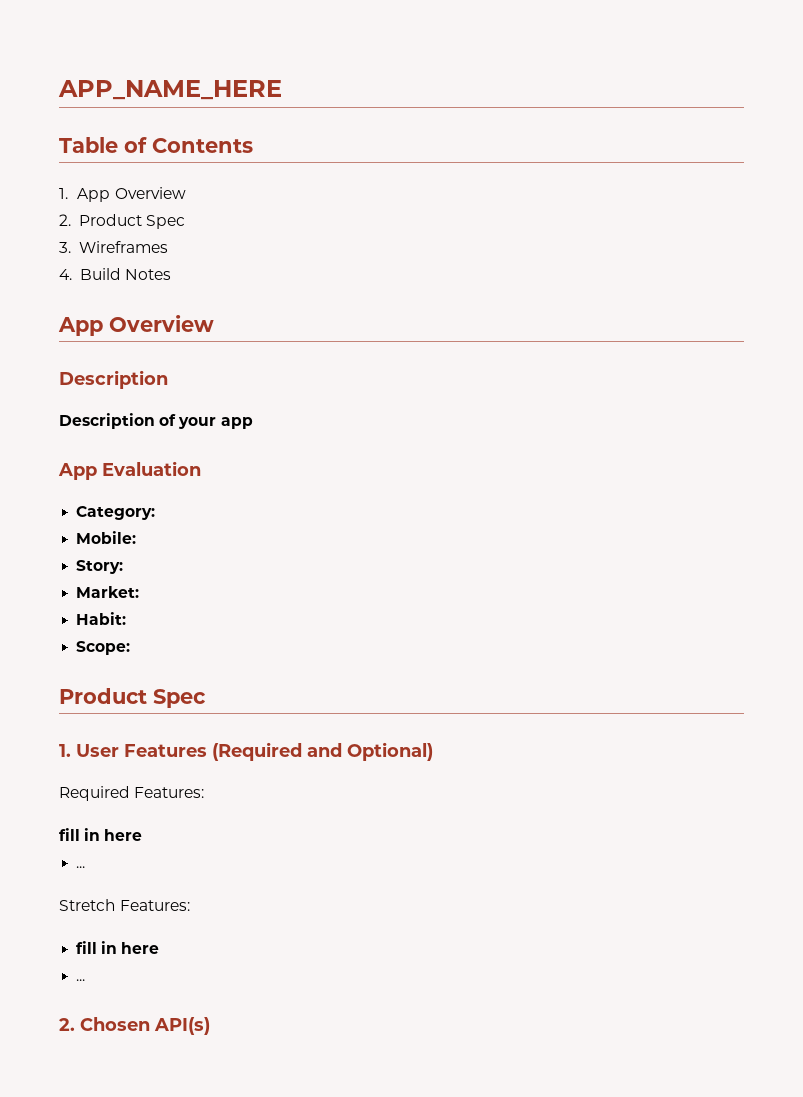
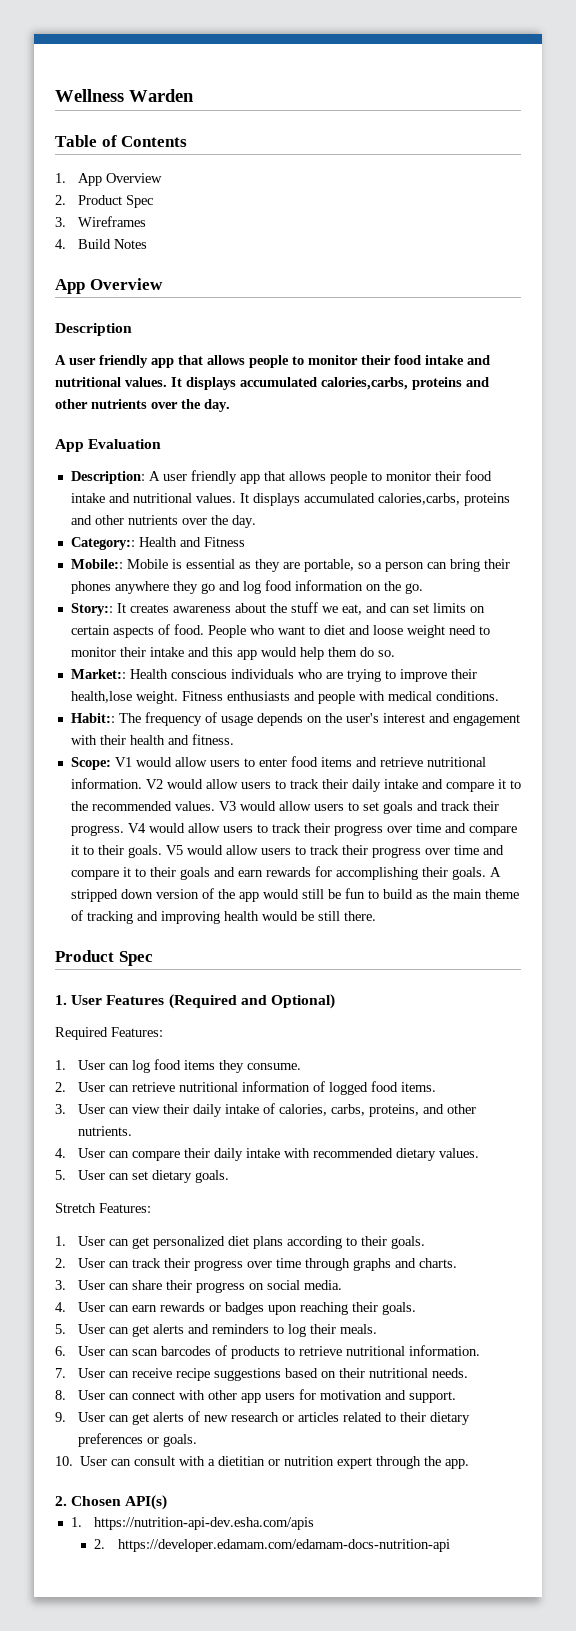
[58,80,282,100] APP_NAME_HERE -> [55,89,194,102] Wellness Warden
[59,413,253,429] [58,461,201,480] [76,506,156,520] [76,531,137,544] [76,560,124,574] [76,586,140,598] [76,612,127,625] [76,641,131,655] Description of your app // App Evaluation // Category: // Mobile: // Story: // Market: // Habit: // Scope: -> [55,355,490,368] [55,377,489,390] [55,399,230,412] [55,439,162,452] [70,470,492,484] [70,493,510,506] [70,515,256,528] [70,537,245,550] [70,559,510,572] [70,580,423,594] [70,602,485,616] [70,624,490,638] [70,647,395,660] [70,669,477,682] [70,691,499,704] [70,712,520,726] [70,734,234,745] [70,756,486,770] [70,778,521,792] [70,801,499,814] [70,823,517,836] [70,845,504,858] [70,866,501,880] [70,888,519,902] [70,910,376,924] A user friendly app that allows people to monitor their food intake and nutritional values. It displays accumulated calories,carbs, proteins and other nutrients over the day. // App Evaluation // Description: A user friendly app that allows people to monitor their food intake and nutritional values. It displays accumulated calories,carbs, proteins and other nutrients over the day. // Category:: Health and Fitness // Mobile:: Mobile is essential as they are portable, so a person can bring their phones anywhere they go and log food information on the go. // Story:: It creates awareness about the stuff we eat, and can set limits on certain aspects of food. People who want to diet and loose weight need to monitor their intake and this app would help them do so. // Market:: Health conscious individuals who are trying to improve their health,lose weight. Fitness enthusiasts and people with medical conditions. // Habit:: The frequency of usage depends on the user's interest and engagement with their health and fitness. // Scope: V1 would allow users to enter food items and retrieve nutritional information. V2 would allow users to track their daily intake and compare it to the recommended values. V3 would allow users to set goals and track their progress. V4 would allow users to track their progress over time and compare it to their goals. V5 would allow users to track their progress over time and compare it to their goals and earn rewards for accomplishing their goals. A stripped down version of the app would still be fun to build as the main theme of tracking and improving health would be still there.
[59,828,143,841] [76,866,86,868] [59,899,191,911] [76,941,160,954] [76,979,86,981] fill in here // ... // Stretch Features: // fill in here // ... -> [55,1059,302,1073] [55,1081,437,1095] [55,1103,477,1117] [78,1126,133,1136] [55,1148,480,1161] [55,1170,230,1183] [55,1203,151,1213] [55,1236,426,1249] [55,1258,458,1271] [55,1280,343,1293] [55,1302,417,1315] [55,1324,378,1337] [55,1345,481,1359] [55,1368,469,1381] [55,1389,457,1403] [55,1411,471,1425] [78,1433,198,1447] [55,1456,470,1469] 1. User can log food items they consume. // 2. User can retrieve nutritional information of logged food items. // 3. User can view their daily intake of calories, carbs, proteins, and other nutrients. // 4. User can compare their daily intake with recommended dietary values. // 5. User can set dietary goals. // Stretch Features: // 1. User can get personalized diet plans according to their goals. // 2. User can track their progress over time through graphs and charts. // 3. User can share their progress on social media. // 4. User can earn rewards or badges upon reaching their goals. // 5. User can get alerts and reminders to log their meals. // 6. User can scan barcodes of products to retrieve nutritional information. // 7. User can receive recipe suggestions based on their nutritional needs. // 8. User can connect with other app users for motivation and support. // 9. User can get alerts of new research or articles related to their dietary preferences or goals. // 10. User can consult with a dietitian or nutrition expert through the app.
(210, 1026) none -> [70,1517,315,1530] [94,1539,450,1552] // 1. https://nutrition-api-dev.esha.com/apis // 2. https://developer.edamam.com/edamam-docs-nutrition-api

